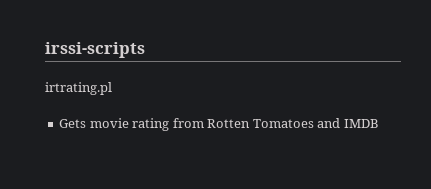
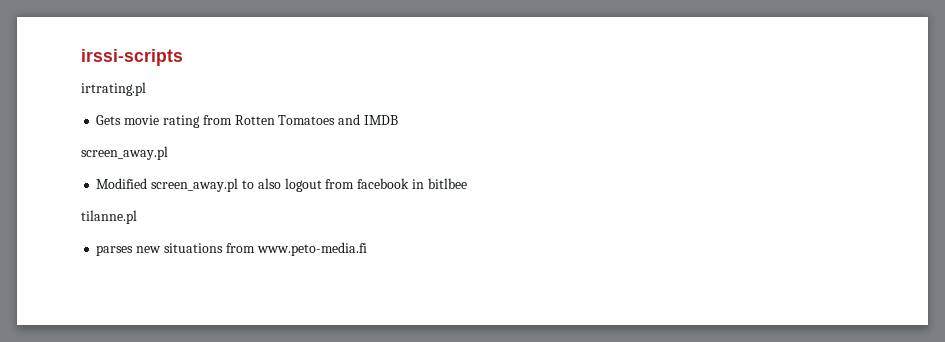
(379, 123) none -> [81,146,168,160] [96,178,467,192] [81,210,137,224] [96,242,367,256] // screen_away.pl // Modified screen_away.pl to also logout from facebook in bitlbee // tilanne.pl // parses new situations from www.peto-media.fi

